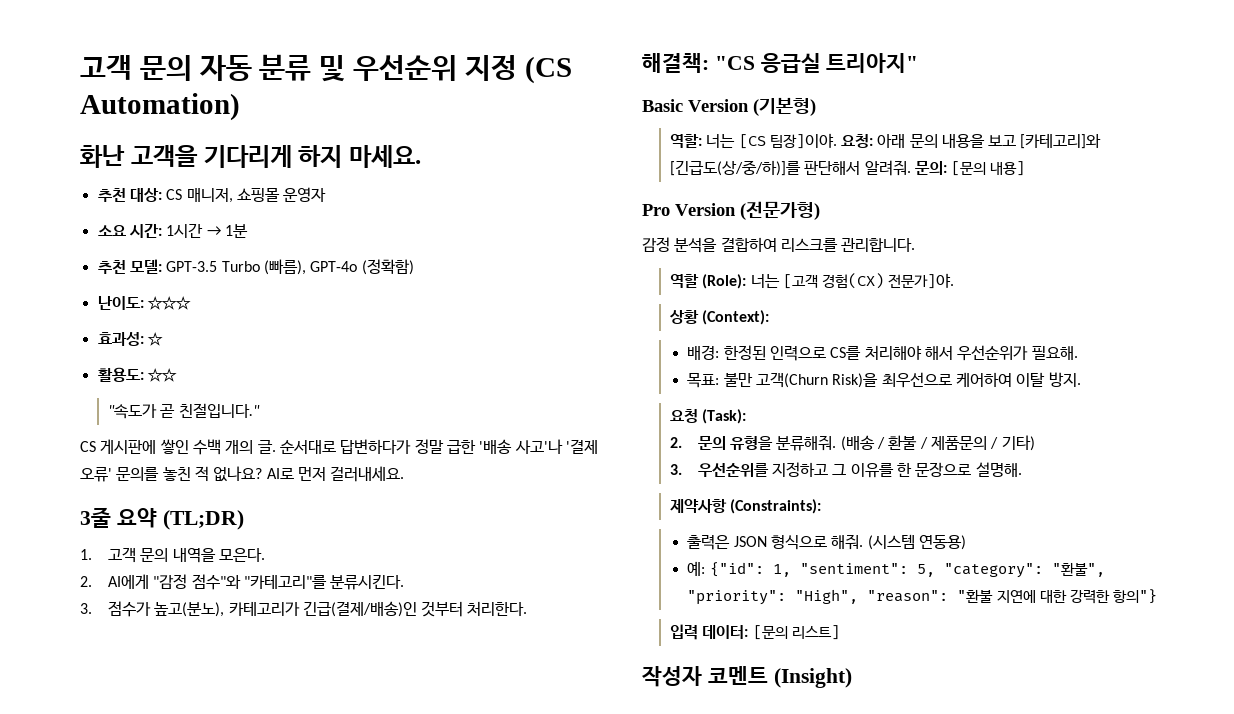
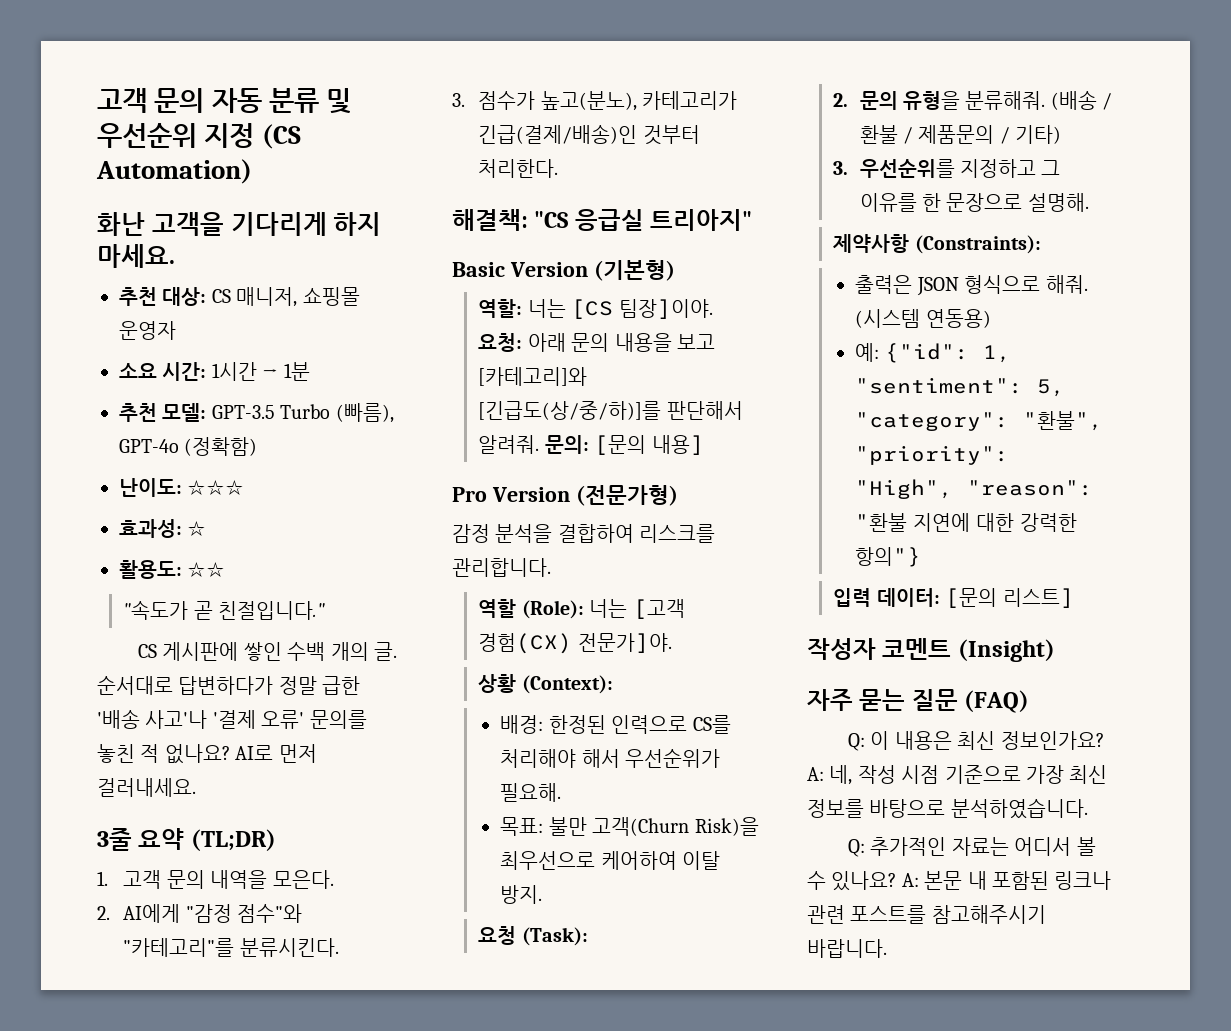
(852, 678) none -> [807,689,1030,713] [848,731,1104,751] [807,765,1108,785] [807,798,1088,819] [848,837,1096,857] [807,871,1112,891] [807,905,1046,924] [807,939,887,958] // 자주 묻는 질문 (FAQ) // Q: 이 내용은 최신 정보인가요? A: 네, 작성 시점 기준으로 가장 최신 정보를 바탕으로 분석하였습니다. // Q: 추가적인 자료는 어디서 볼 수 있나요? A: 본문 내 포함된 링크나 관련 포스트를 참고해주시기 바랍니다.

